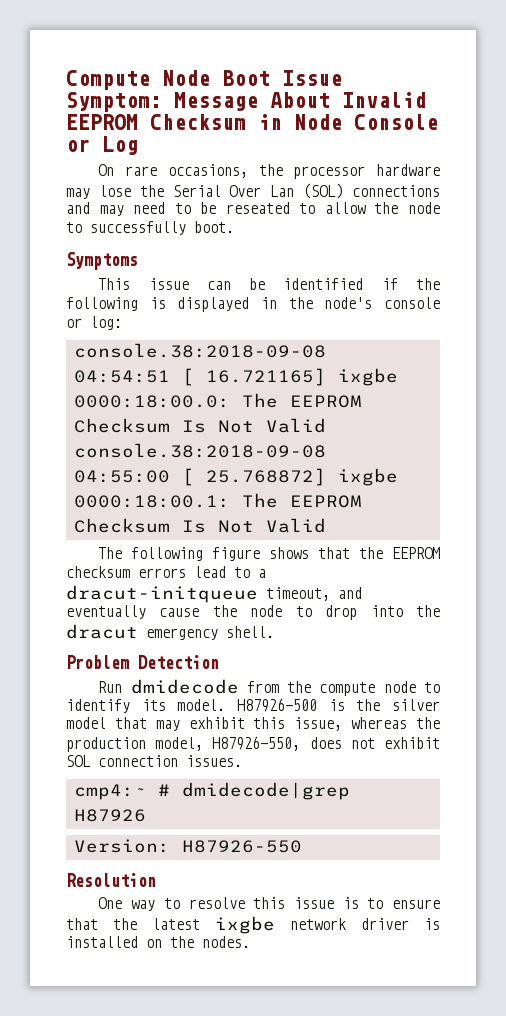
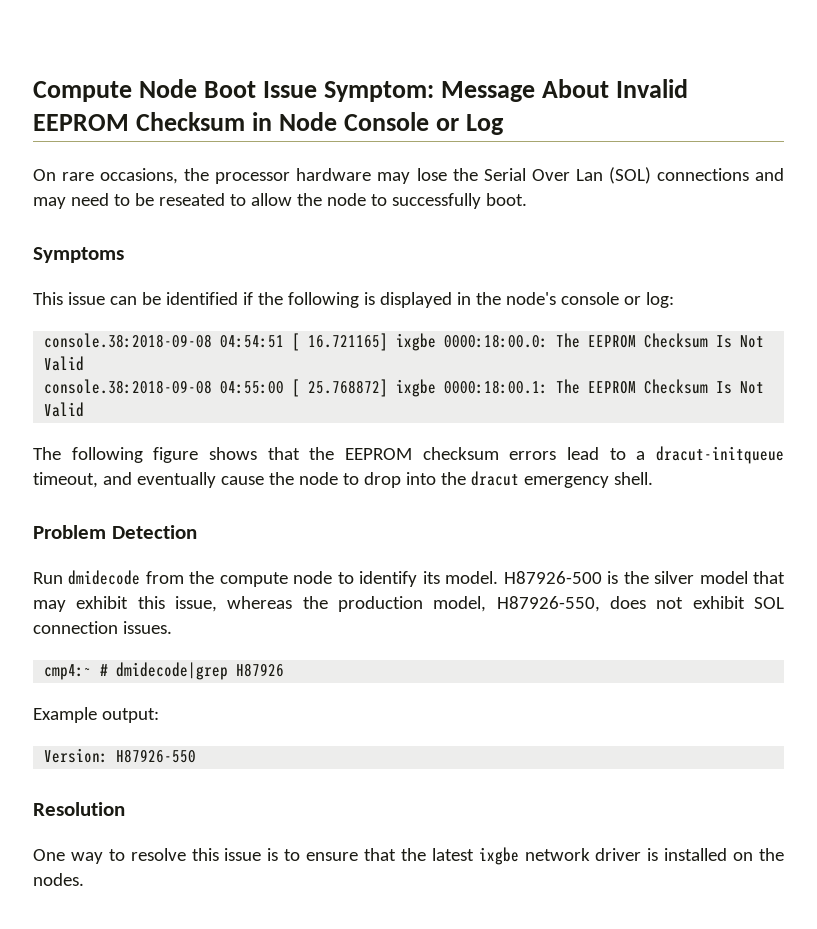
(146, 815) none -> [33,707,159,723] // Example output:

